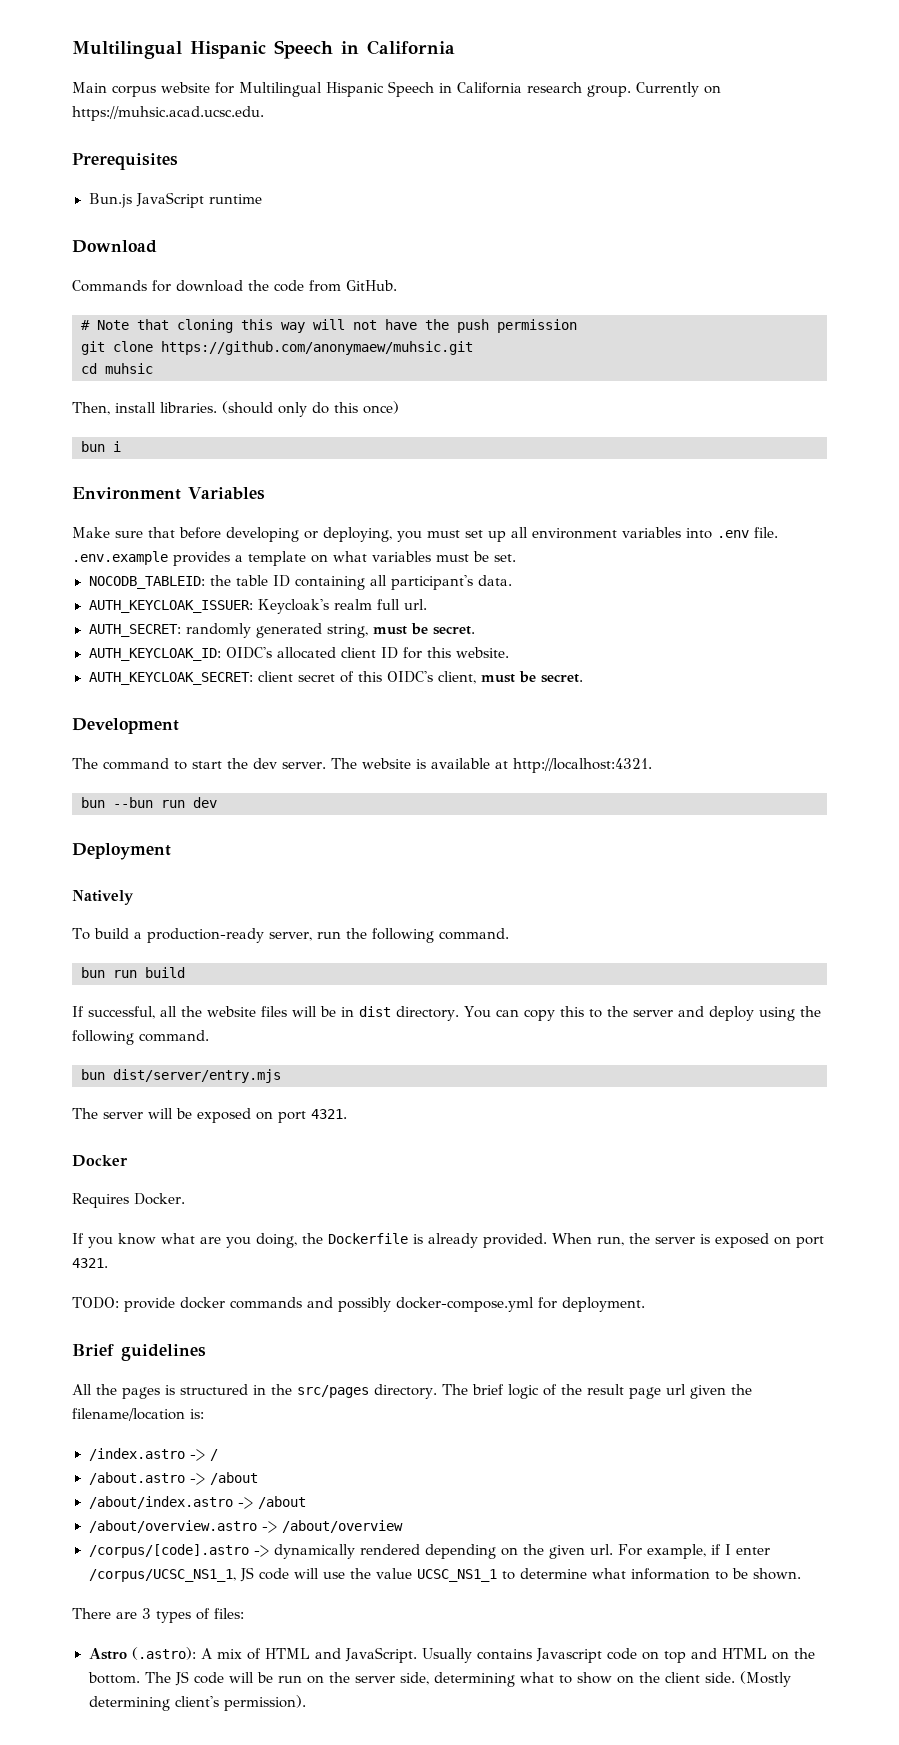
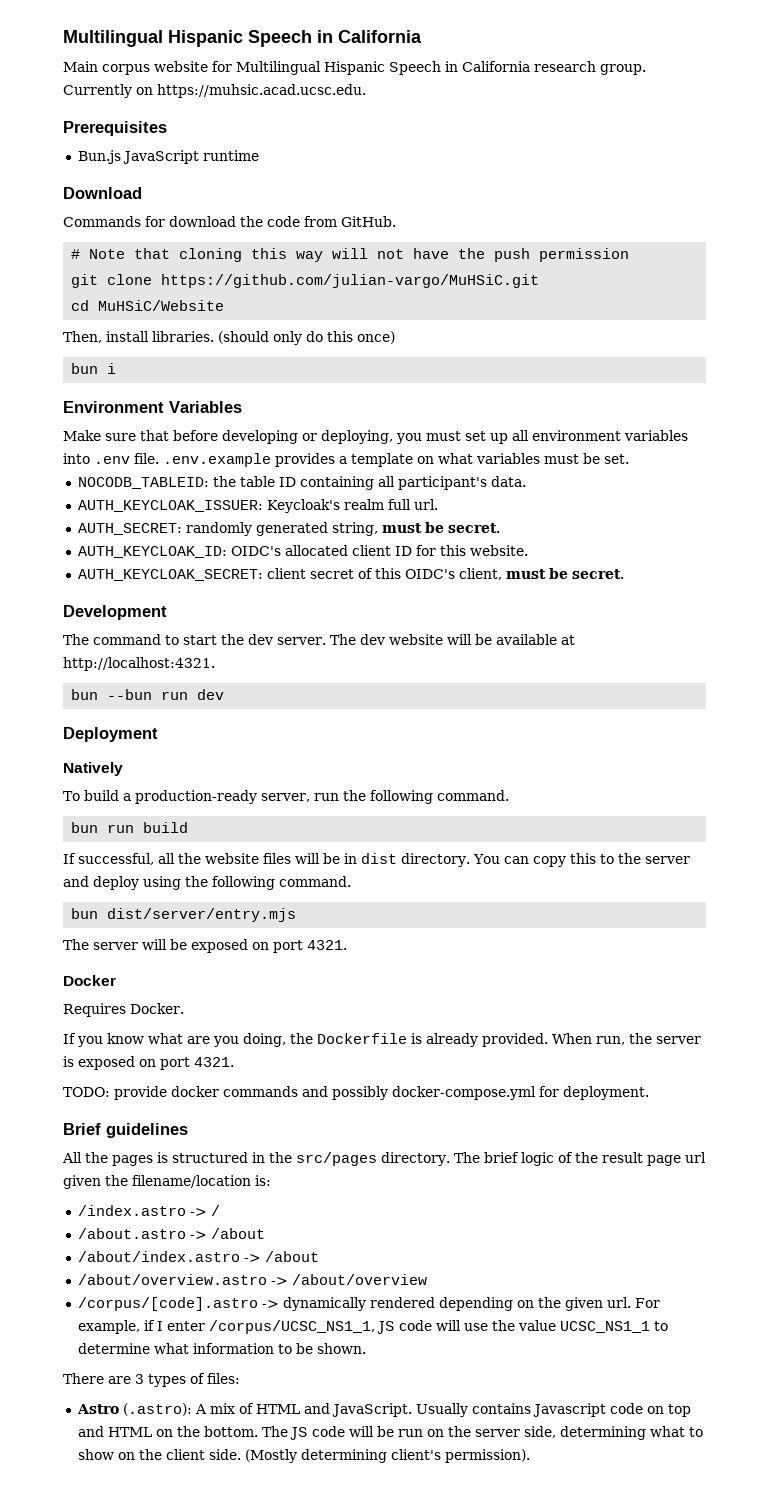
[161,341,473,355] https://github.com/anonymaew/muhsic.git -> [161,274,540,288] https://github.com/julian-vargo/MuHSiC.git
[105,363,153,374] muhsic -> [98,300,225,311] MuHSiC/Website
[361,758,426,769] website is -> [359,634,492,645] dev website will be

